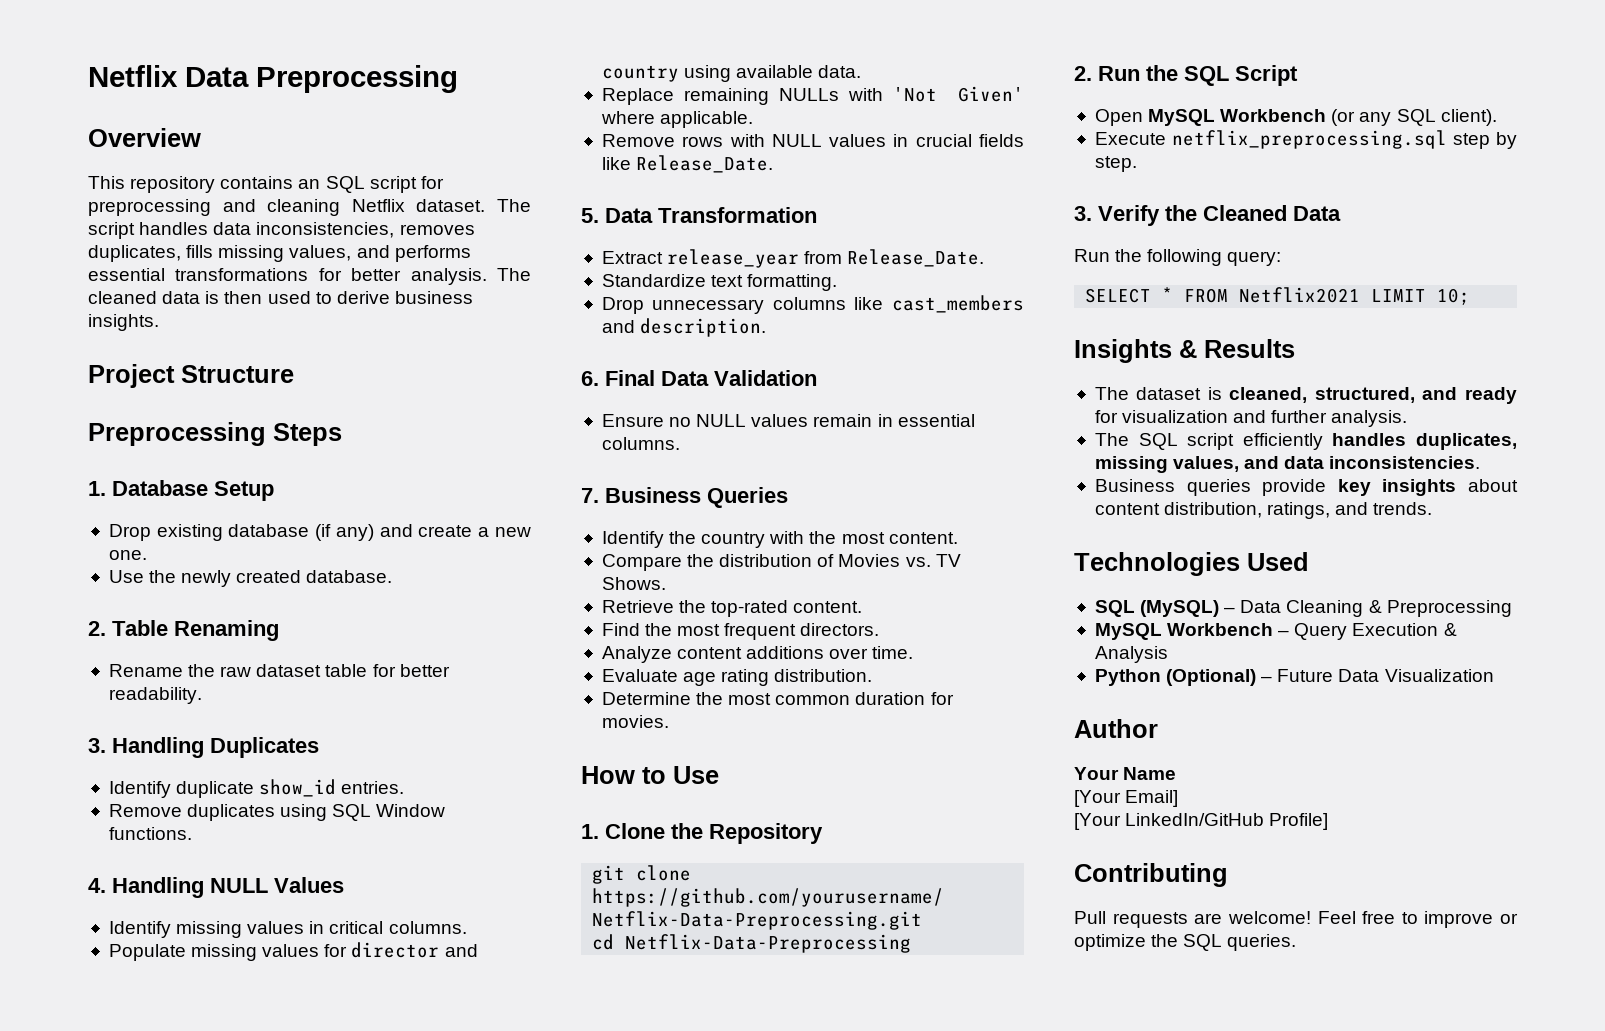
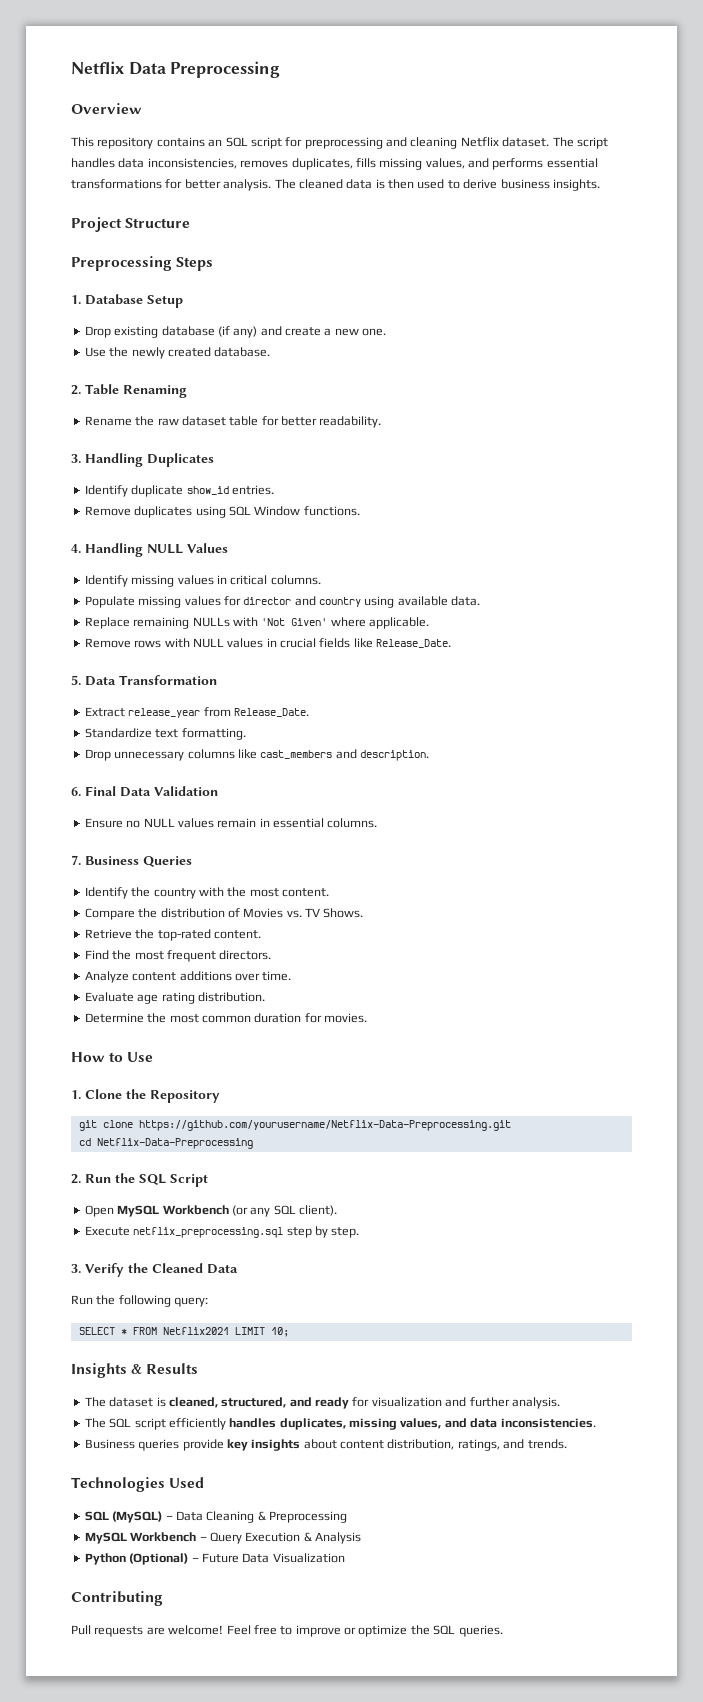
[1074,719,1158,738] [1074,767,1177,780] [1074,790,1179,807] [1074,813,1329,830] // Author // Your Name // [Your Email] // [Your LinkedIn/GitHub Profile] -> (345, 1558) none

